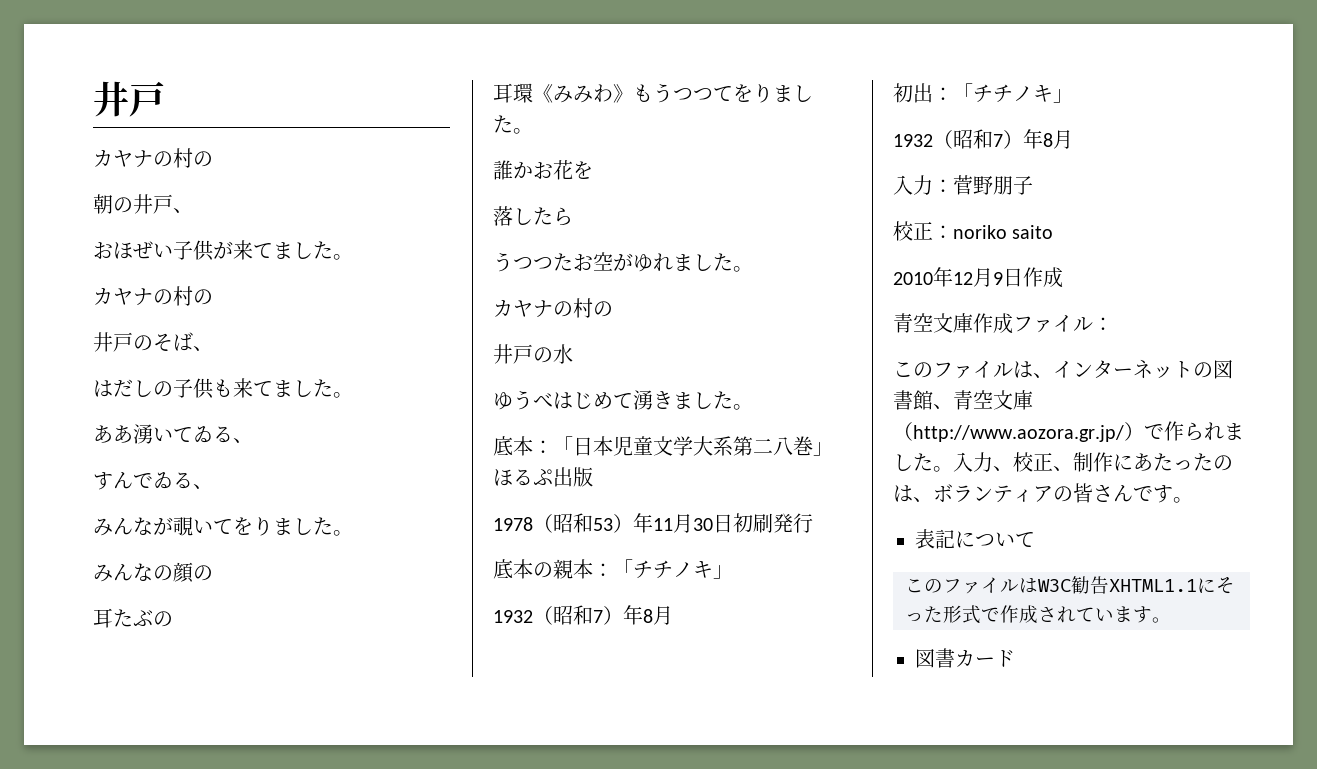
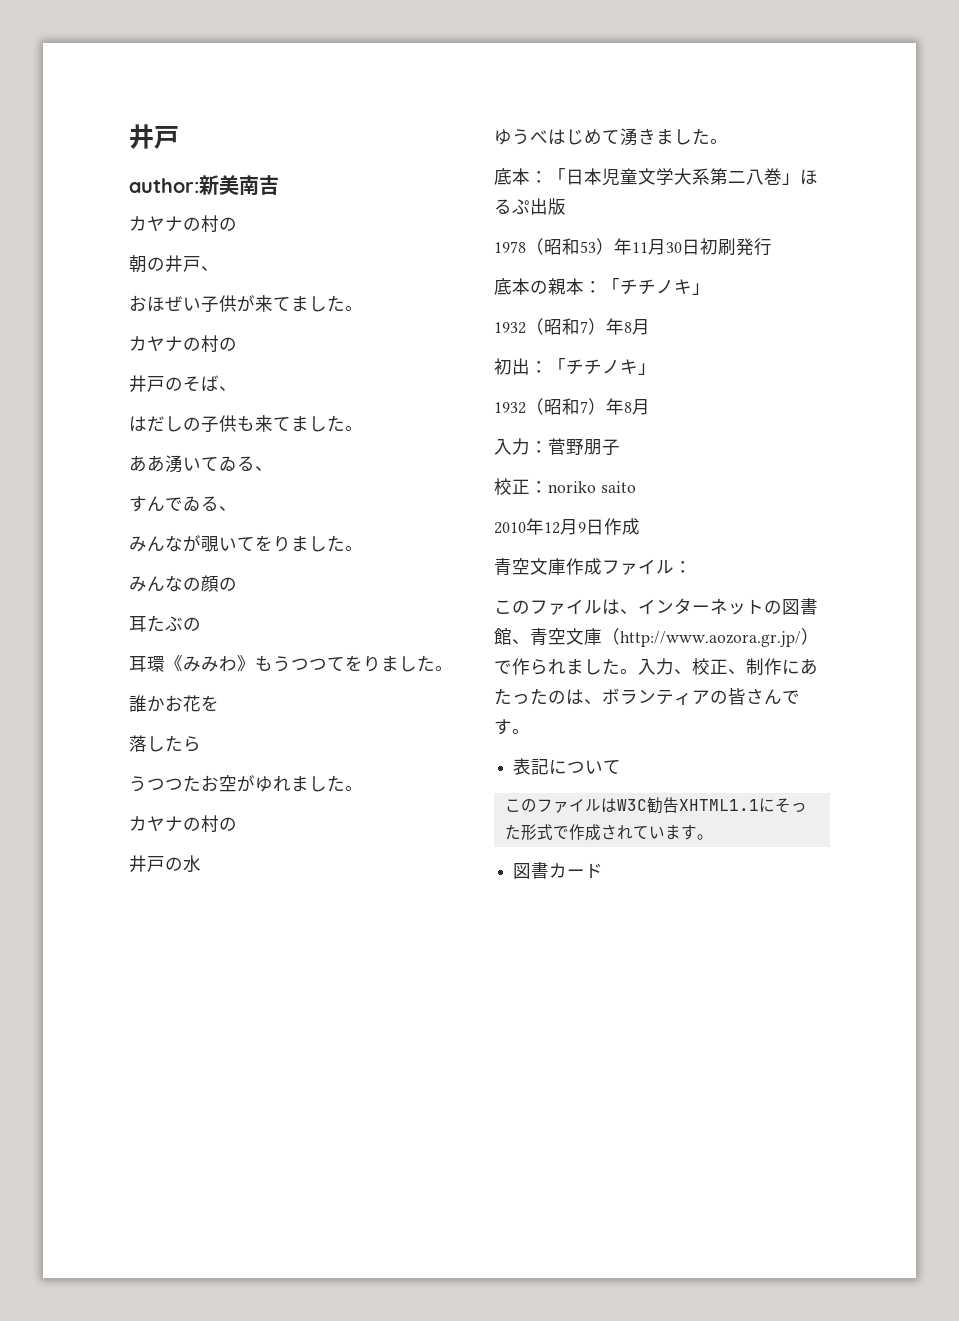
[93,81,165,117] 井戸 -> [129,124,179,149] [129,175,279,195] 井戸 // author:新美南吉

